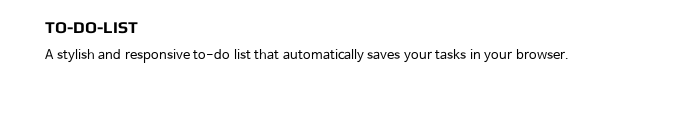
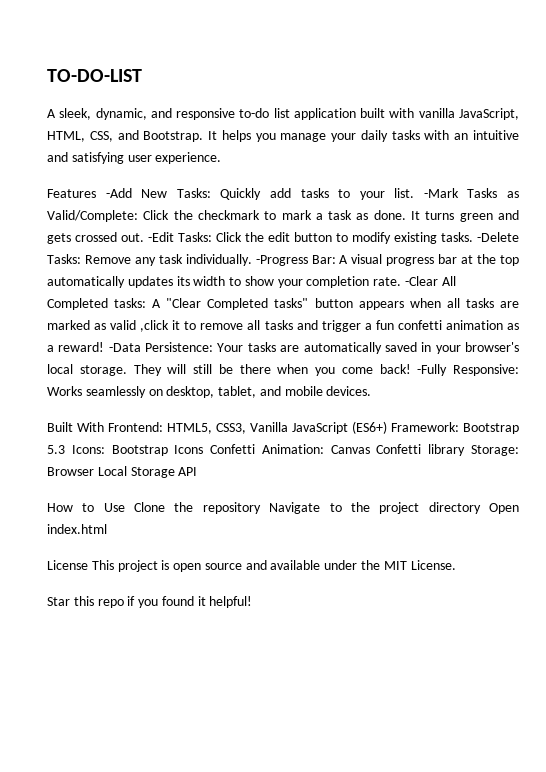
[56,49,95,63] stylish -> [59,108,147,120] sleek, dynamic,
[254,49,569,63] that automatically saves your tasks in your browser. -> [293,108,519,120] [47,130,519,142] [47,152,222,164] [47,188,519,200] [47,210,520,222] [47,232,519,244] [47,254,519,266] [47,276,456,288] [47,298,519,310] [47,320,519,332] [47,342,519,354] [47,364,519,376] [47,386,372,398] [47,421,519,434] [47,444,519,456] [47,466,198,478] [47,502,519,514] [47,524,107,534] [47,560,456,572] [47,596,253,608] application built with vanilla JavaScript, HTML, CSS, and Bootstrap. It helps you manage your daily tasks with an intuitive and satisfying user experience. // Features -Add New Tasks: Quickly add tasks to your list. -Mark Tasks as Valid/Complete: Click the checkmark to mark a task as done. It turns green and gets crossed out. -Edit Tasks: Click the edit button to modify existing tasks. -Delete Tasks: Remove any task individually. -Progress Bar: A visual progress bar at the top automatically updates its width to show your completion rate. -Clear All Completed tasks: A "Clear Completed tasks" button appears when all tasks are marked as valid ,click it to remove all tasks and trigger a fun confetti animation as a reward! -Data Persistence: Your tasks are automatically saved in your browser's local storage. They will still be there when you come back! -Fully Responsive: Works seamlessly on desktop, tablet, and mobile devices. // Built With Frontend: HTML5, CSS3, Vanilla JavaScript (ES6+) Framework: Bootstrap 5.3 Icons: Bootstrap Icons Confetti Animation: Canvas Confetti library Storage: Browser Local Storage API // How to Use Clone the repository Navigate to the project directory Open index.html // License This project is open source and available under the MIT License. // Star this repo if you found it helpful!

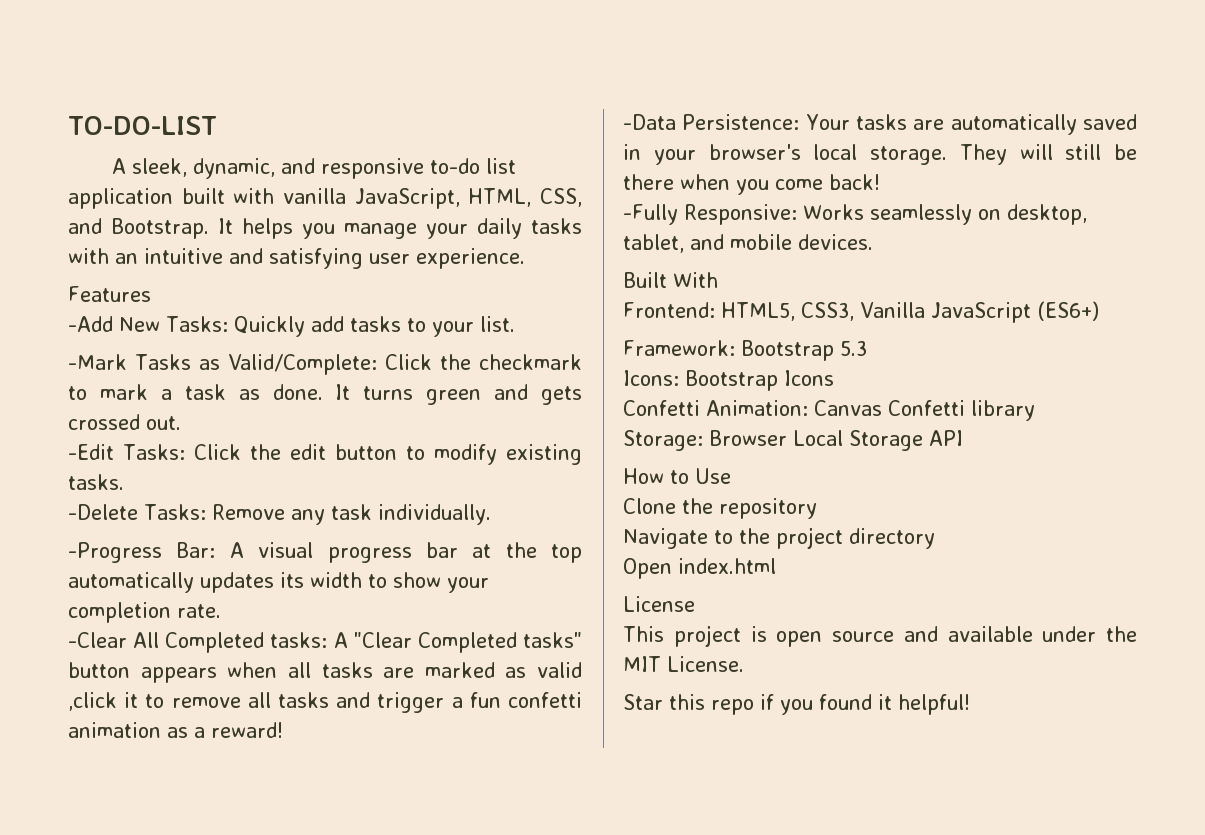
(96, 193) none -> (151, 294) //
(415, 193) none -> (515, 324) //
(144, 237) none -> (181, 423) //
(473, 237) none -> (124, 482) //
(252, 260) none -> (491, 514) //
(402, 281) none -> (221, 611) //
(105, 347) none -> (283, 730) //
(411, 369) none -> (880, 182) //
(104, 427) none -> (718, 280) //
(387, 427) none -> (1099, 311) //
(65, 449) none -> (867, 348) //
(204, 449) none -> (834, 378) //
(466, 450) none -> (1035, 410) //
(125, 507) none -> (731, 476) //
(261, 508) none -> (817, 508) //
(481, 508) none -> (935, 538) //
(88, 565) none -> (695, 604) //

